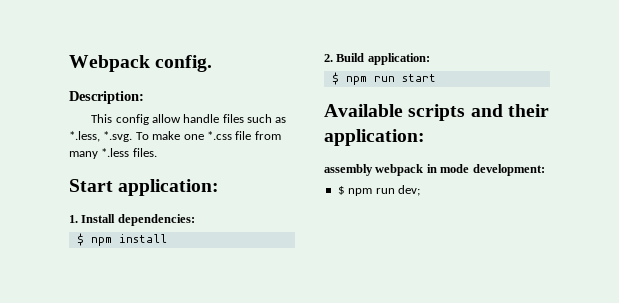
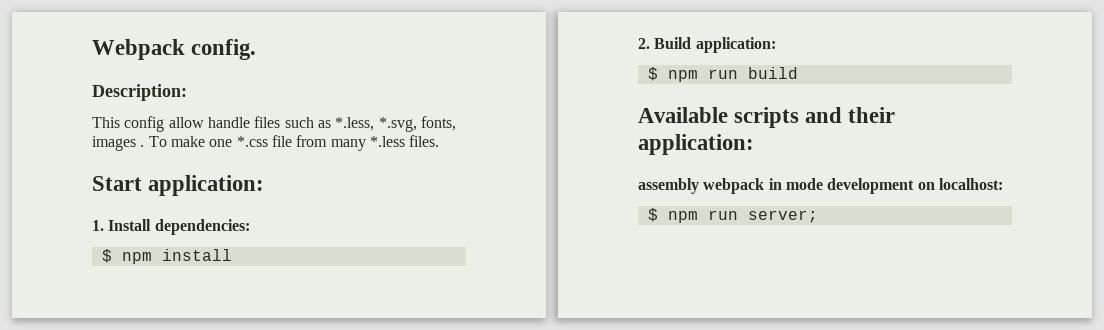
[103,131,133,142] *.svg. -> [378,116,456,132] [92,136,145,151] *.svg, fonts, images .
[401,74,436,82] start -> [747,67,798,79] build
[472,164,545,176] [337,185,420,196] development: // $ npm run dev; -> [827,178,1003,194] [647,208,818,223] development on localhost: // $ npm run server;

